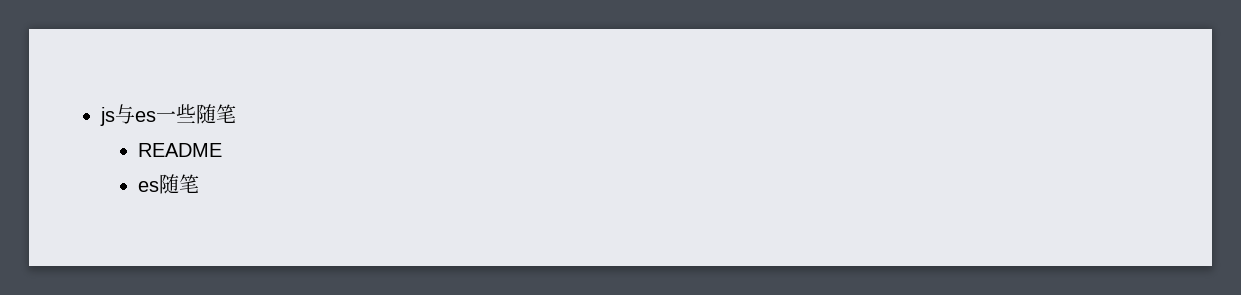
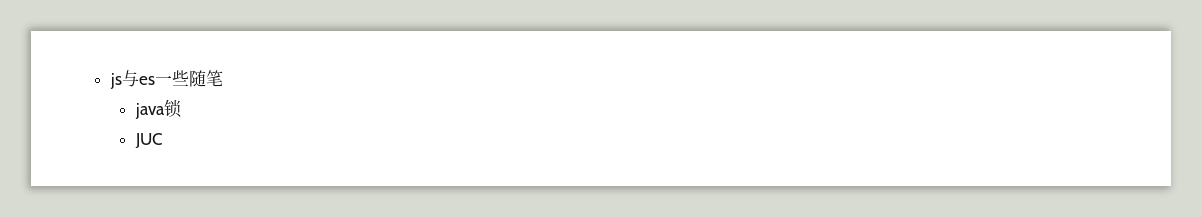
[137,143,222,157] [137,174,199,194] README // es随笔 -> [134,99,182,119] [134,133,162,148] java锁 // JUC

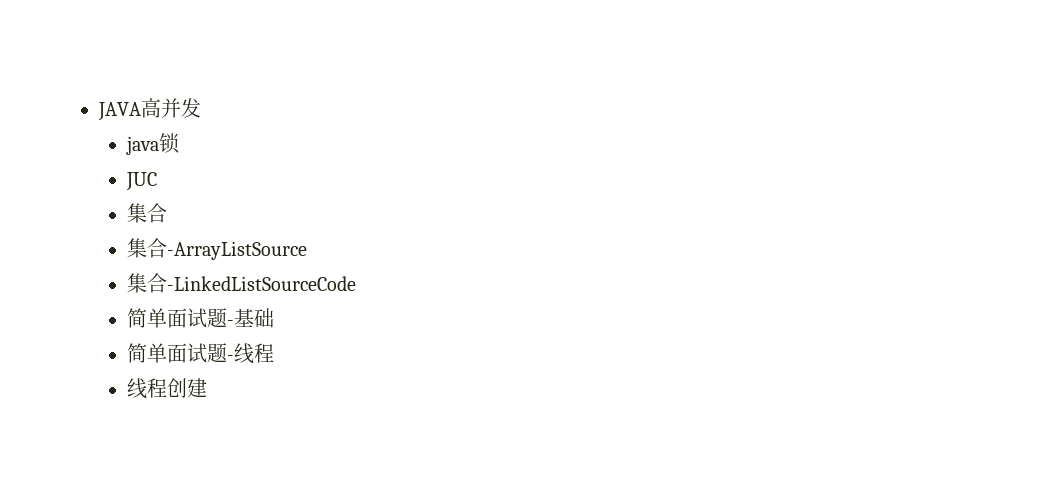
[109,70,223,89] [134,99,182,119] [134,133,162,148] js与es一些随笔 // java锁 // JUC -> [98,98,201,121] [125,133,180,155] [125,172,157,191] [126,203,167,223] [126,238,307,260] [126,273,356,293] [126,308,274,328] [126,343,274,364] [126,378,207,399] JAVA高并发 // java锁 // JUC // 集合 // 集合-ArrayListSource // 集合-LinkedListSourceCode // 简单面试题-基础 // 简单面试题-线程 // 线程创建

